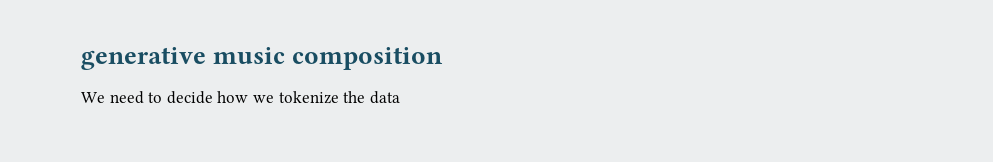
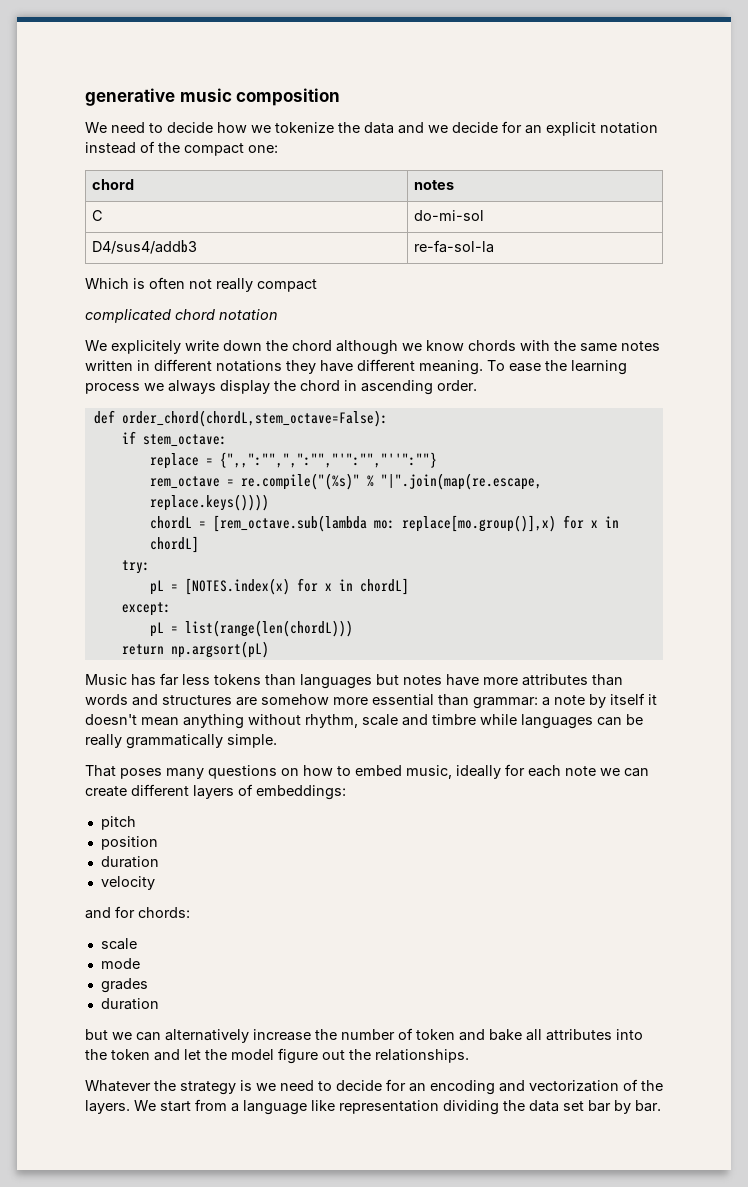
(400, 97) none -> [398,121,658,136] [85,141,278,156] [91,179,134,190] [413,180,454,190] [91,210,103,221] [413,210,484,221] [91,240,197,254] [413,240,494,253] [85,277,317,292] [85,309,278,323] [85,340,660,355] [85,359,627,375] [85,380,477,395] [93,410,388,427] [121,431,227,447] [149,452,437,469] [149,473,542,490] [149,494,269,511] [149,515,619,532] [149,536,199,553] [121,560,150,574] [149,578,409,595] [121,602,171,616] [149,620,353,637] [121,641,269,658] [85,673,623,689] [85,693,657,709] [85,714,643,729] [85,734,277,749] [85,764,649,779] [85,784,346,800] [100,816,136,830] [100,836,158,850] [100,856,159,868] [100,876,155,890] [85,906,190,919] [100,938,137,950] [100,958,140,969] [100,978,148,993] [100,998,159,1010] [85,1028,643,1043] [85,1048,469,1064] [85,1079,663,1095] [85,1099,661,1115] and we decide for an explicit notation instead of the compact one: // chord | notes // C | do-mi-sol // D4/sus4/addb3 | re-fa-sol-la // Which is often not really compact // complicated chord notation // We explicitely write down the chord although we know chords with the same notes written in different notations they have different meaning. To ease the learning process we always display the chord in ascending order. // def order_chord(chordL,stem_octave=False): // if stem_octave: // replace = {",,":"",",":"","'":"","''":""} // rem_octave = re.compile("(%s)" % "|".join(map(re.escape, replace.keys()))) // chordL = [rem_octave.sub(lambda mo: replace[mo.group()],x) for x in chordL] // try: // pL = [NOTES.index(x) for x in chordL] // except: // pL = list(range(len(chordL))) // return np.argsort(pL) // Music has far less tokens than languages but notes have more attributes than words and structures are somehow more essential than grammar: a note by itself it doesn't mean anything without rhythm, scale and timbre while languages can be really grammatically simple. // That poses many questions on how to embed music, ideally for each note we can create different layers of embeddings: // pitch // position // duration // velocity // and for chords: // scale // mode // grades // duration // but we can alternatively increase the number of token and bake all attributes into the token and let the model figure out the relationships. // Whatever the strategy is we need to decide for an encoding and vectorization of the layers. We start from a language like representation dividing the data set bar by bar.

